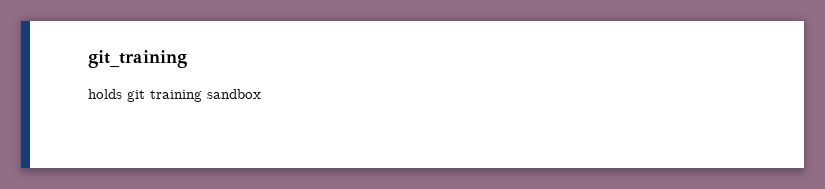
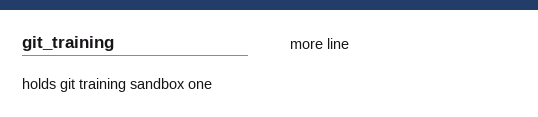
(261, 94) none -> [188,81,212,89] [290,38,349,49] one more line

